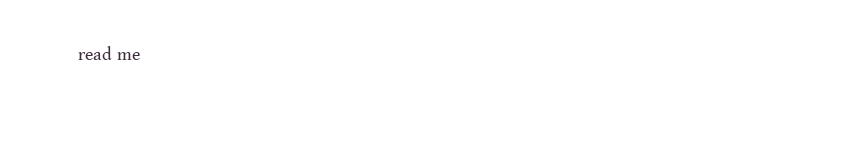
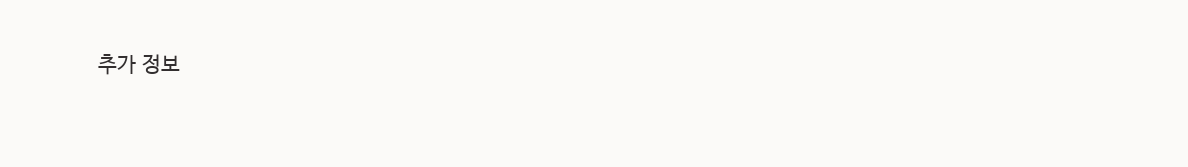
[78,46,140,60] read me -> [98,54,180,75] 추가 정보

